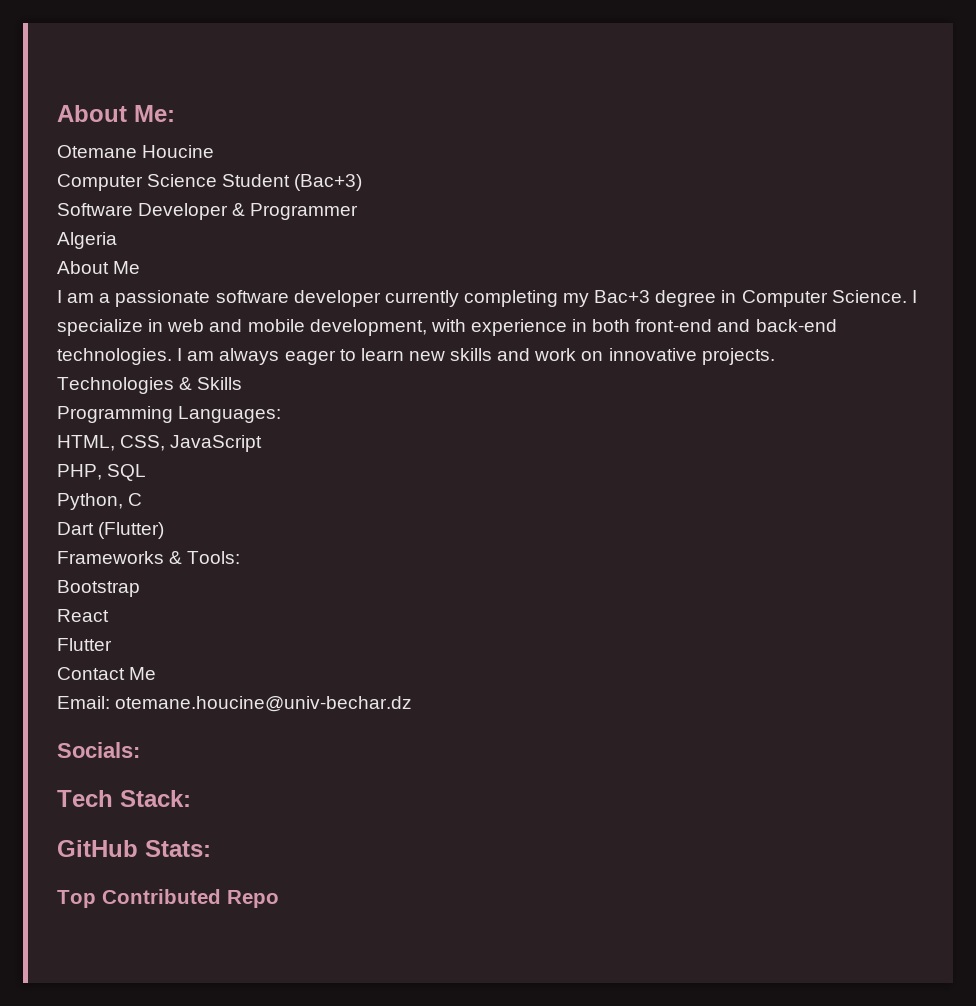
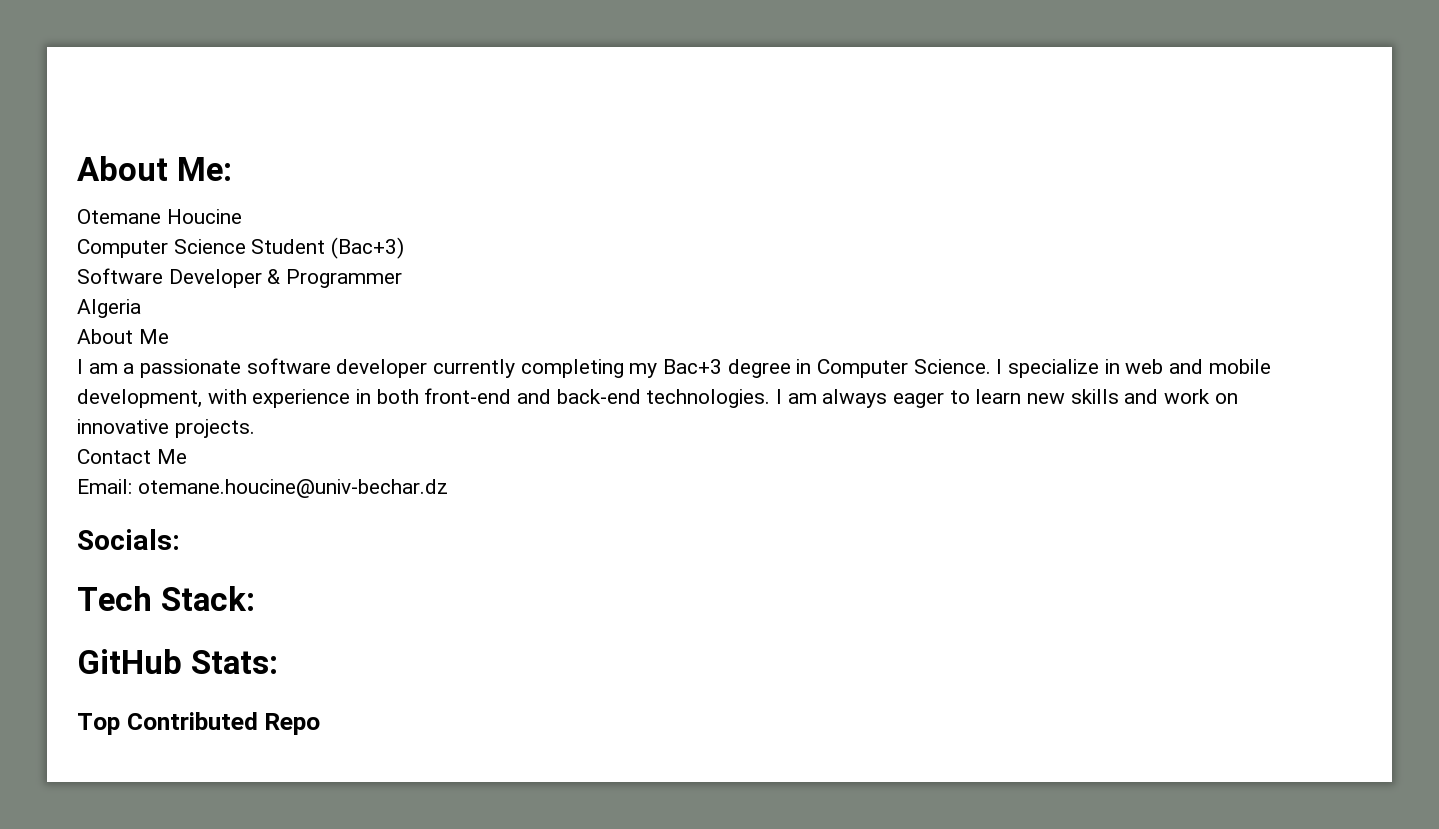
[57,377,243,394] [57,406,282,423] [57,435,263,452] [57,464,147,481] [57,493,143,510] [57,522,165,539] [57,551,241,564] [57,580,140,597] [57,609,109,622] [57,638,112,651] // Technologies & Skills // Programming Languages: // HTML, CSS, JavaScript // PHP, SQL // Python, C // Dart (Flutter) // Frameworks & Tools: // Bootstrap // React // Flutter -> (255, 428) none

